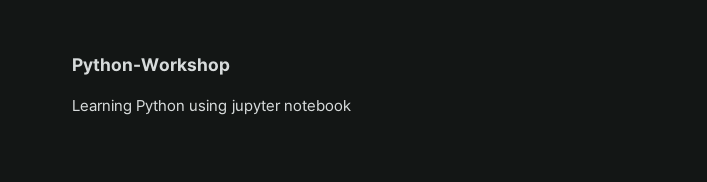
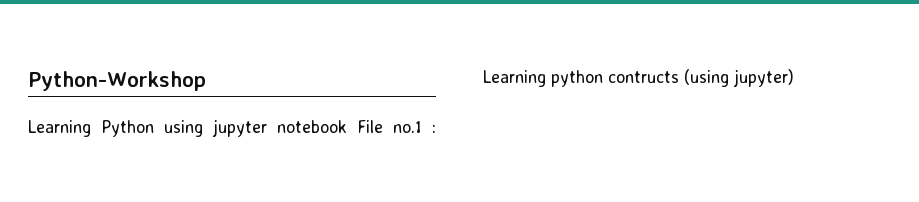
(351, 106) none -> [357,120,436,133] [483,69,794,87] File no.1 : Learning python contructs (using jupyter)

